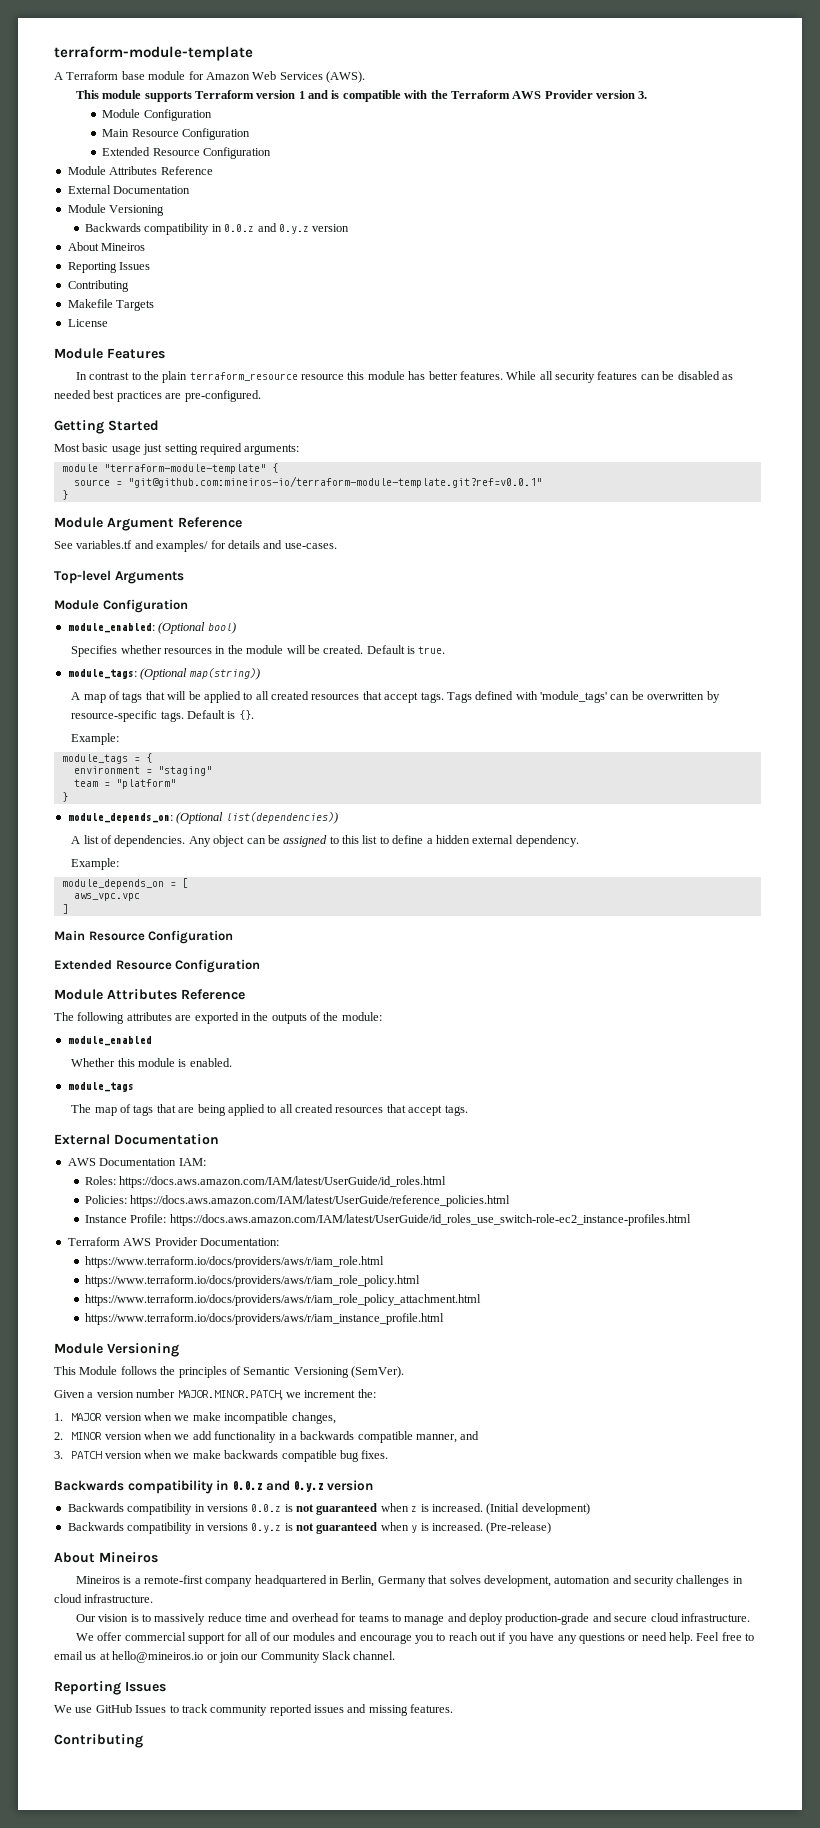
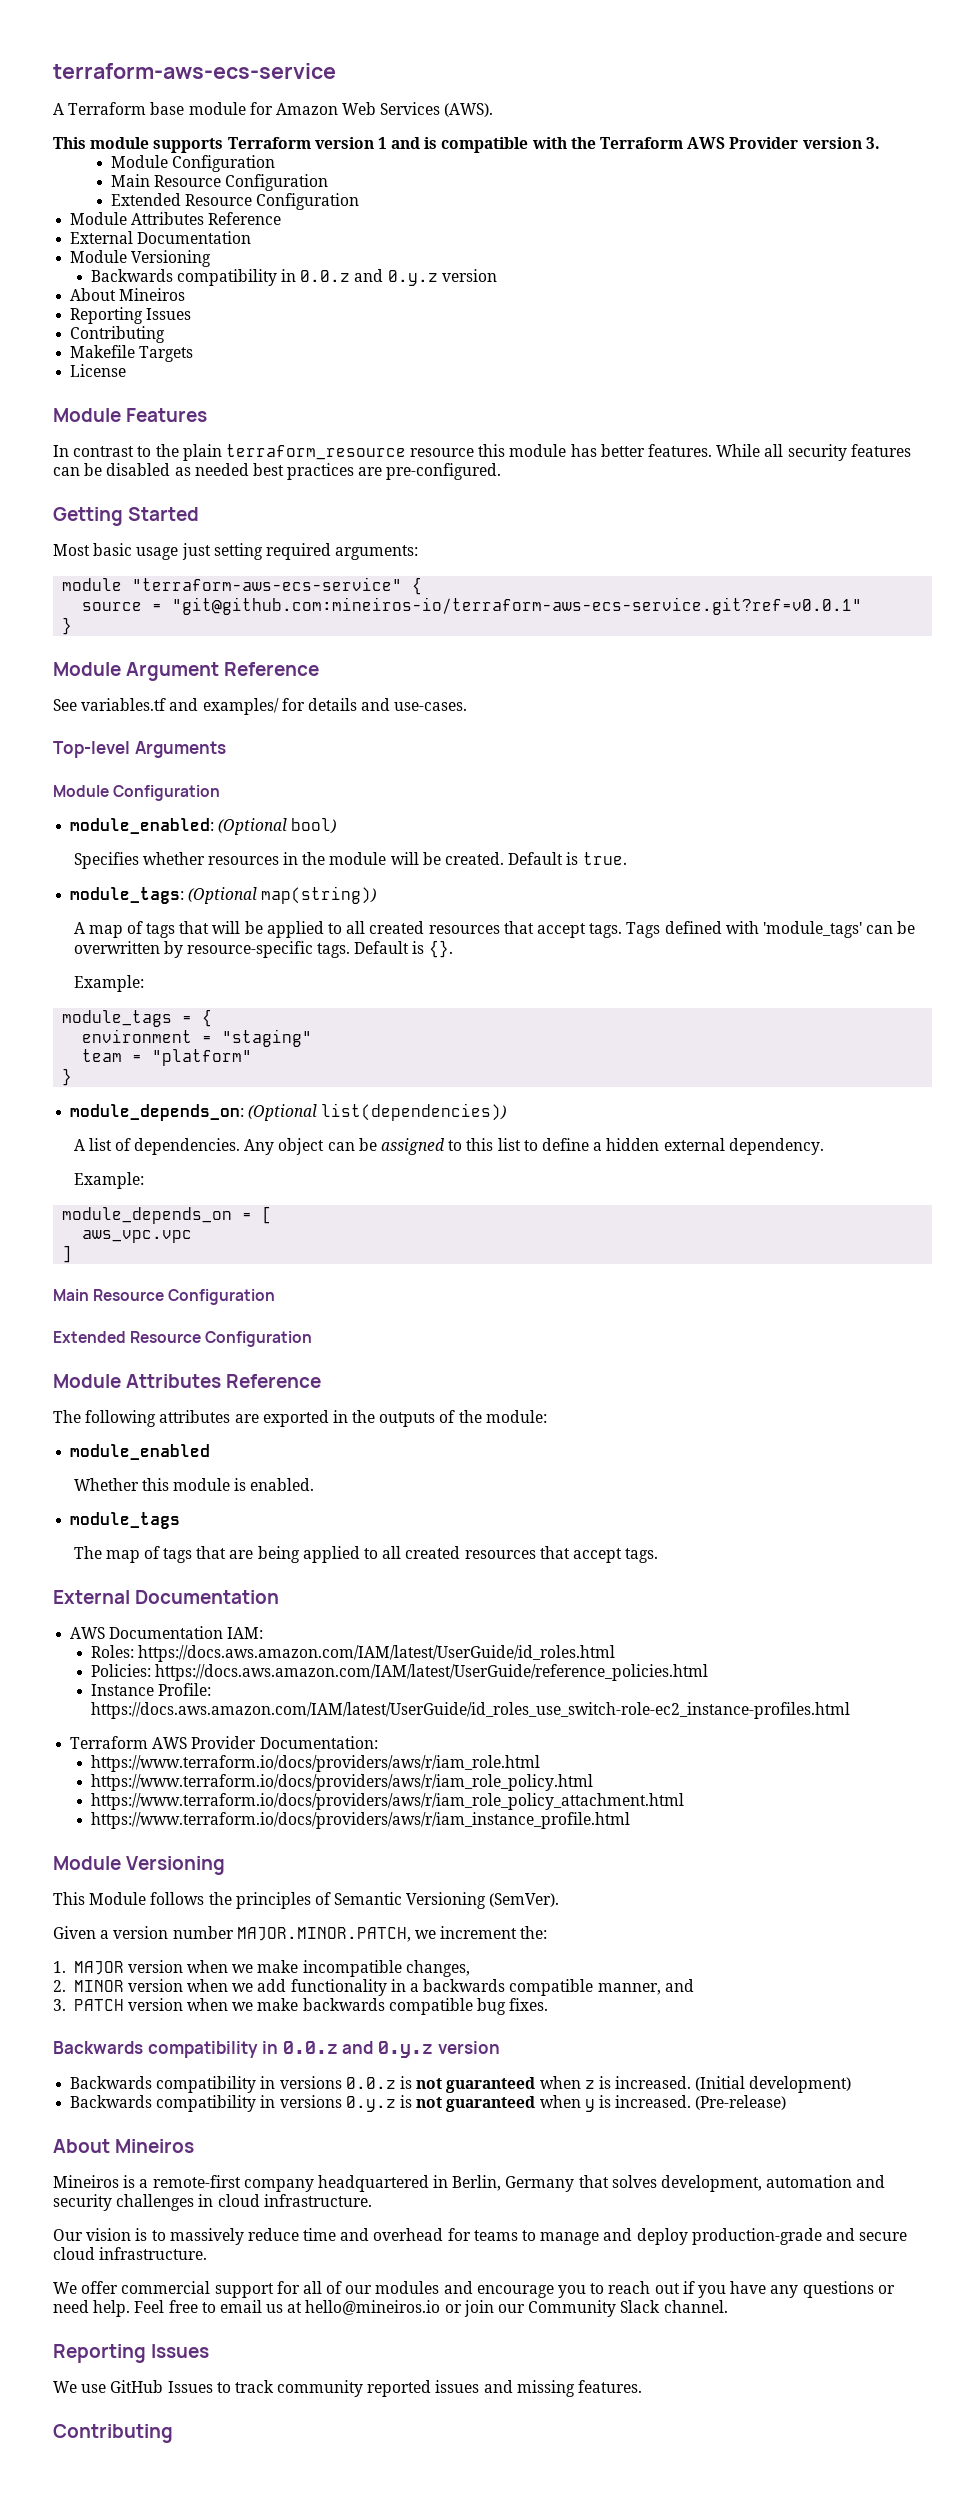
[54,46,253,61] terraform-module-template -> [53,63,336,79] terraform-aws-ecs-service
[103,464,266,474] "terraform-module-template" -> [132,577,403,591] "terraform-aws-ecs-service"
[127,476,542,488] "git@github.com:mineiros-io/terraform-module-template.git?ref=v0.0.1" -> [172,597,863,615] "git@github.com:mineiros-io/terraform-aws-ecs-service.git?ref=v0.0.1"

